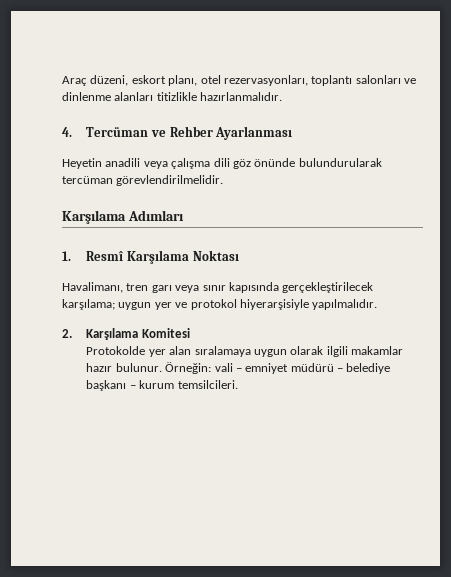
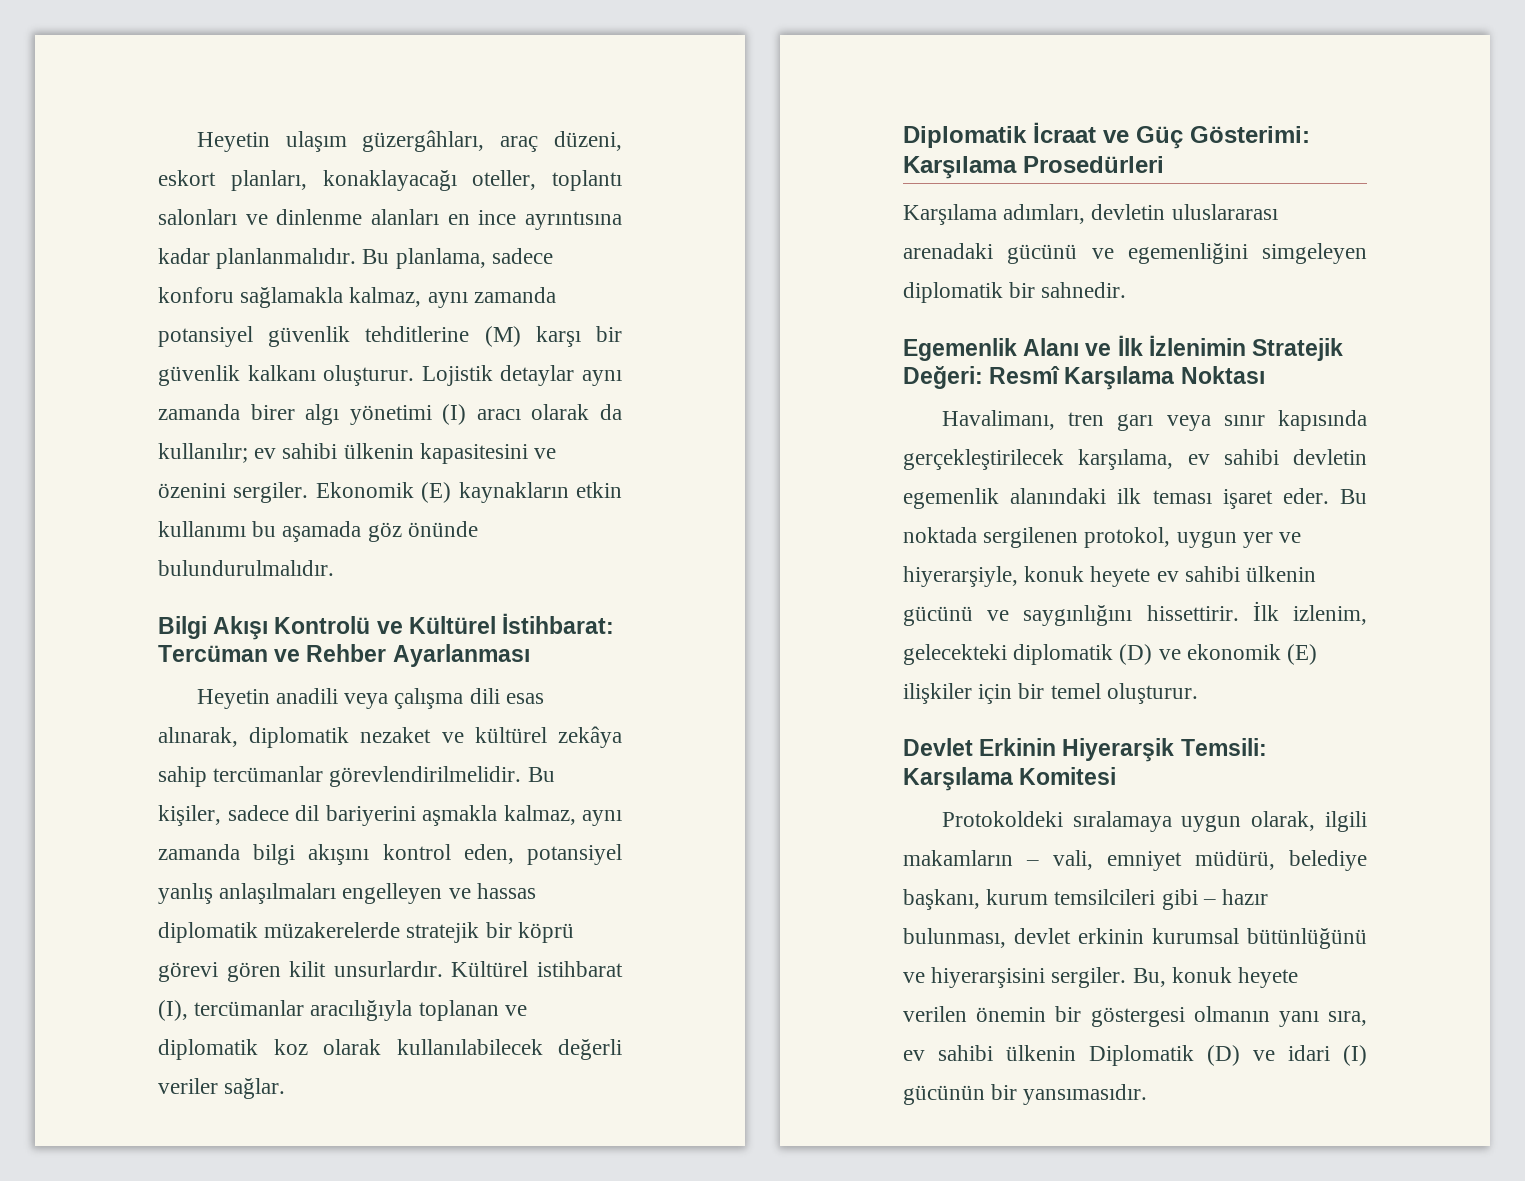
[62,75,308,86] Araç düzeni, eskort planı, otel rezervasyonları, -> [196,130,622,152] [158,170,537,191] Heyetin ulaşım güzergâhları, araç düzeni, eskort planları, konaklayacağı oteller,
[156,92,283,101] [62,127,72,137] titizlikle hazırlanmalıdır. // 4. -> [447,210,622,230] [158,248,553,269] [158,287,556,308] [158,326,622,347] [158,365,622,386] [158,404,622,425] [158,443,557,464] [158,482,622,503] [158,521,478,542] [158,560,334,576] [158,613,615,640] en ince ayrıntısına kadar planlanmalıdır. Bu planlama, sadece konforu sağlamakla kalmaz, aynı zamanda potansiyel güvenlik tehditlerine (M) karşı bir güvenlik kalkanı oluşturur. Lojistik detaylar aynı zamanda birer algı yönetimi (I) aracı olarak da kullanılır; ev sahibi ülkenin kapasitesini ve özenini sergiler. Ekonomik (E) kaynakların etkin kullanımı bu aşamada göz önünde bulundurulmalıdır. // Bilgi Akışı Kontrolü ve Kültürel İstihbarat:
[232,158,382,169] [62,175,224,186] [62,210,184,224] [62,251,71,261] göz önünde bulundurularak tercüman görevlendirilmelidir. // Karşılama Adımları // 1. -> [505,693,544,704] [158,726,622,748] [158,766,555,787] [158,805,622,826] [158,844,622,865] [158,883,536,904] [158,922,574,943] [158,961,623,982] [158,1000,527,1021] [158,1039,622,1060] [158,1078,286,1099] [903,122,1310,149] [903,156,1164,179] [903,204,1278,225] [903,243,1367,264] [903,282,1127,303] [903,335,1344,361] [903,366,983,389] esas alınarak, diplomatik nezaket ve kültürel zekâya sahip tercümanlar görevlendirilmelidir. Bu kişiler, sadece dil bariyerini aşmakla kalmaz, aynı zamanda bilgi akışını kontrol eden, potansiyel yanlış anlaşılmaları engelleyen ve hassas diplomatik müzakerelerde stratejik bir köprü görevi gören kilit unsurlardır. Kültürel istihbarat (I), tercümanlar aracılığıyla toplanan ve diplomatik koz olarak kullanılabilecek değerli veriler sağlar. // Diplomatik İcraat ve Güç Gösterimi: Karşılama Prosedürleri // Karşılama adımları, devletin uluslararası arenadaki gücünü ve egemenliğini simgeleyen diplomatik bir sahnedir. // Egemenlik Alanı ve İlk İzlenimin Stratejik Değeri:
[62,299,378,310] [62,328,190,340] [86,346,404,357] [86,362,391,374] [86,380,238,391] karşılama; uygun yer ve protokol hiyerarşisiyle yapılmalıdır. // 2. Karşılama Komitesi // Protokolde yer alan sıralamaya uygun olarak ilgili makamlar hazır bulunur. Örneğin: vali – emniyet müdürü – belediye başkanı – kurum temsilcileri. -> [1078,449,1367,470] [903,488,1367,509] [903,527,1302,548] [903,566,1317,587] [903,601,1367,626] [903,644,1318,665] [903,683,1198,704] [903,738,1267,762] [903,767,1117,791] [941,811,1367,832] [903,850,1367,871] [903,889,1269,910] [903,928,1367,949] [903,967,1299,988] [903,1006,1367,1027] [903,1045,1367,1066] [903,1084,1148,1105] karşılama, ev sahibi devletin egemenlik alanındaki ilk teması işaret eder. Bu noktada sergilenen protokol, uygun yer ve hiyerarşiyle, konuk heyete ev sahibi ülkenin gücünü ve saygınlığını hissettirir. İlk izlenim, gelecekteki diplomatik (D) ve ekonomik (E) ilişkiler için bir temel oluşturur. // Devlet Erkinin Hiyerarşik Temsili: Karşılama Komitesi // Protokoldeki sıralamaya uygun olarak, ilgili makamların – vali, emniyet müdürü, belediye başkanı, kurum temsilcileri gibi – hazır bulunması, devlet erkinin kurumsal bütünlüğünü ve hiyerarşisini sergiler. Bu, konuk heyete verilen önemin bir göstergesi olmanın yanı sıra, ev sahibi ülkenin Diplomatik (D) ve idari (I) gücünün bir yansımasıdır.

